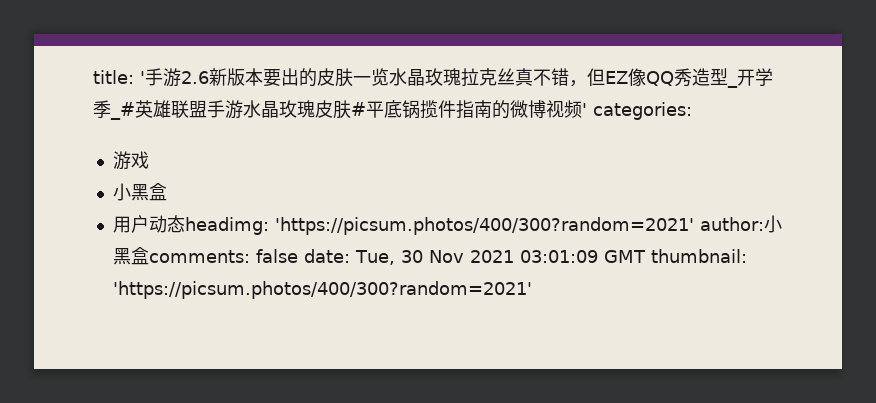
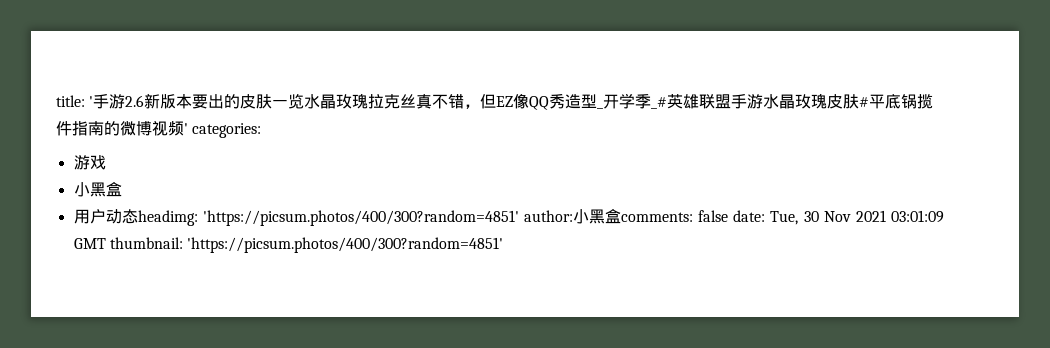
[274,217,694,235] 'https://picsum.photos/400/300?random=2021' -> [202,210,519,226] 'https://picsum.photos/400/300?random=4851'
[112,281,532,299] 'https://picsum.photos/400/300?random=2021' -> [187,237,504,253] 'https://picsum.photos/400/300?random=4851'

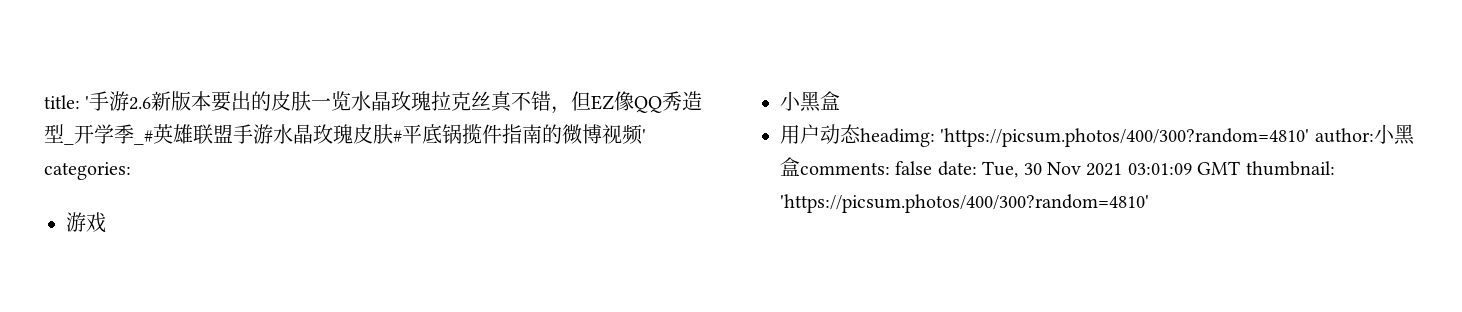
[202,210,519,226] 'https://picsum.photos/400/300?random=4851' -> [940,128,1310,147] 'https://picsum.photos/400/300?random=4810'
[187,237,504,253] 'https://picsum.photos/400/300?random=4851' -> [780,194,1149,213] 'https://picsum.photos/400/300?random=4810'

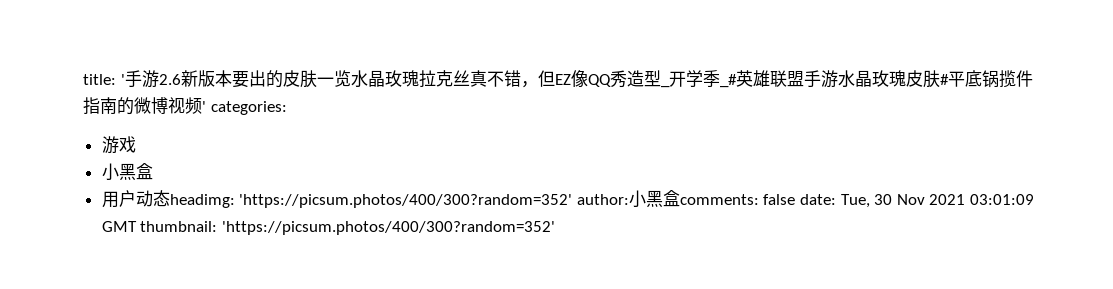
[940,128,1310,147] 'https://picsum.photos/400/300?random=4810' -> [239,194,573,208] 'https://picsum.photos/400/300?random=352'
[780,194,1149,213] 'https://picsum.photos/400/300?random=4810' -> [221,221,555,235] 'https://picsum.photos/400/300?random=352'

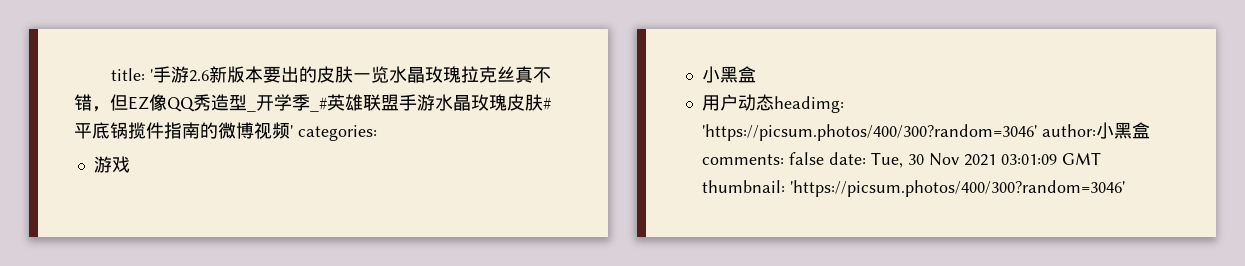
[239,194,573,208] 'https://picsum.photos/400/300?random=352' -> [701,124,1037,141] 'https://picsum.photos/400/300?random=3046'
[221,221,555,235] 'https://picsum.photos/400/300?random=352' -> [789,180,1125,197] 'https://picsum.photos/400/300?random=3046'

